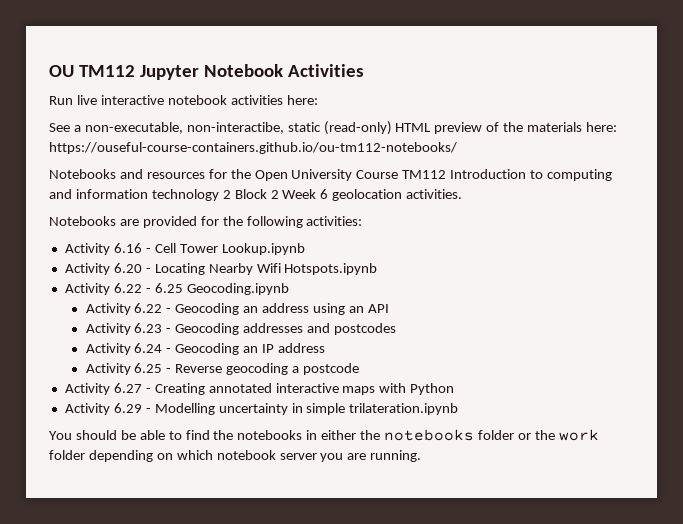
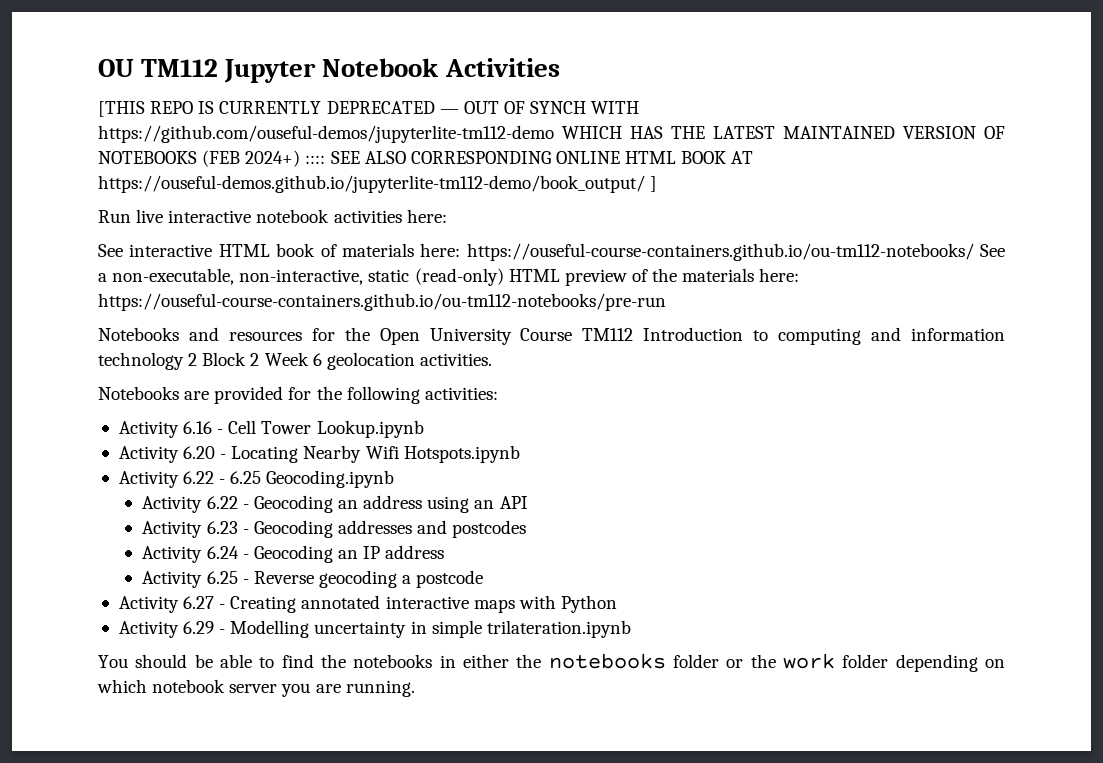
(364, 70) none -> [98,101,640,117] [98,125,1005,143] [98,150,754,167] [98,175,658,193] // [THIS REPO IS CURRENTLY DEPRECATED — OUT OF SYNCH WITH https://github.com/ouseful-demos/jupyterlite-tm112-demo WHICH HAS THE LATEST MAINTAINED VERSION OF NOTEBOOKS (FEB 2024+) :::: SEE ALSO CORRESPONDING ONLINE HTML BOOK AT https://ouseful-demos.github.io/jupyterlite-tm112-demo/book_output/ ]
(70, 127) none -> [129,243,1005,261] interactive HTML book of materials here: https://ouseful-course-containers.github.io/ou-tm112-notebooks/ See
[186,122,284,134] non-interactibe, -> [239,269,364,285] non-interactive,
[49,142,457,154] https://ouseful-course-containers.github.io/ou-tm112-notebooks/ -> [98,293,666,311] https://ouseful-course-containers.github.io/ou-tm112-notebooks/pre-run

